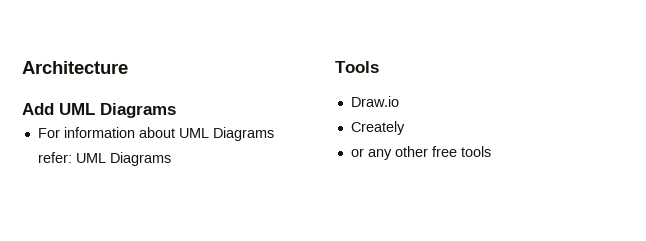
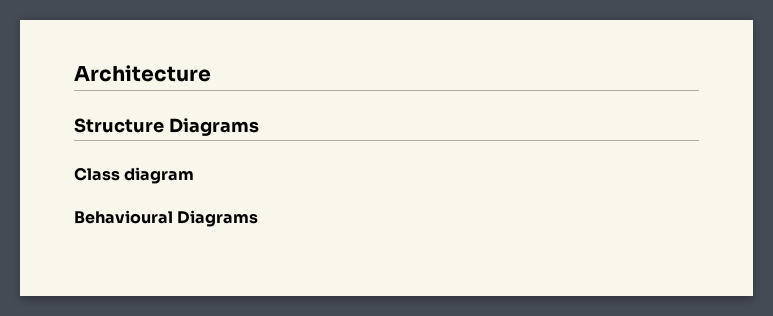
[22,103,176,118] [37,127,274,141] [37,152,171,166] [335,61,379,73] [350,96,399,107] [350,121,405,135] [350,146,491,160] Add UML Diagrams // For information about UML Diagrams refer: UML Diagrams // Tools // Draw.io // Creately // or any other free tools -> [74,118,259,136] [74,167,195,184] [74,210,259,227] Structure Diagrams // Class diagram // Behavioural Diagrams

